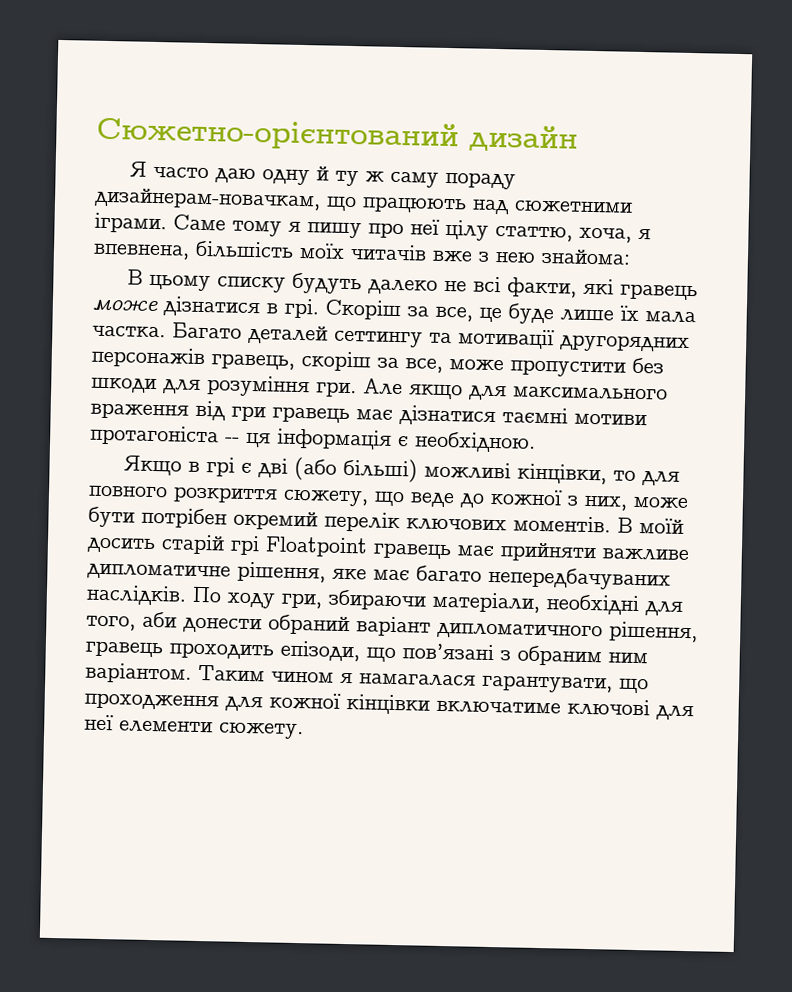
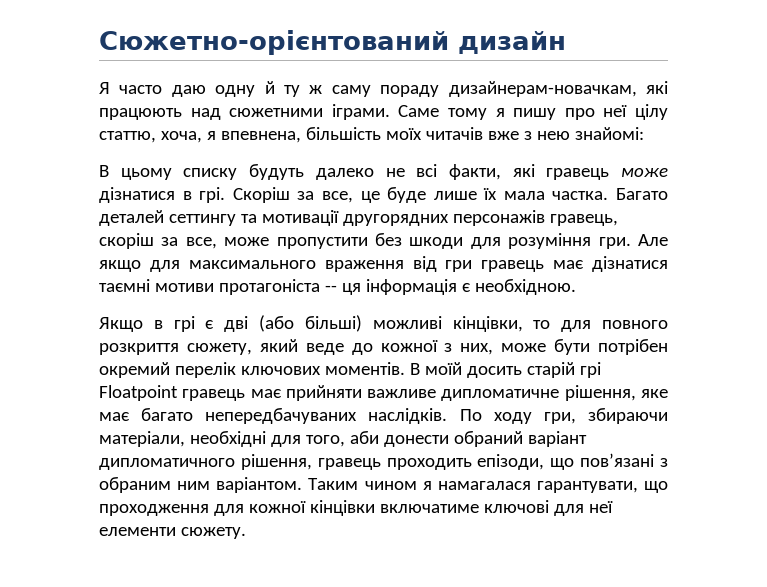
[326,196,357,212] що -> [645,81,668,94] які
[541,248,631,265] знайома: -> [574,127,644,140] знайомі:
[374,491,405,507] що -> [259,339,298,352] який

